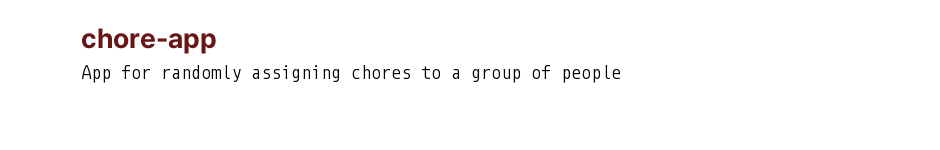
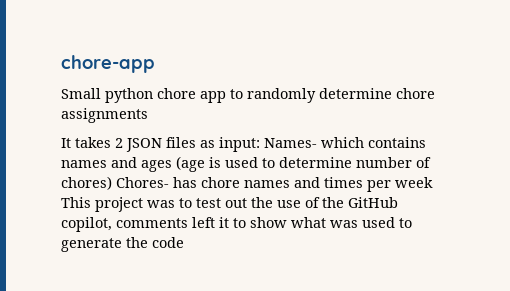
[81,65,621,83] App for randomly assigning chores to a group of people -> [61,88,435,103] [61,108,148,123] [61,137,426,152] [61,156,431,172] [61,176,433,192] [61,197,398,212] [61,217,412,232] [61,237,184,252] Small python chore app to randomly determine chore assignments // It takes 2 JSON files as input: Names- which contains names and ages (age is used to determine number of chores) Chores- has chore names and times per week This project was to test out the use of the GitHub copilot, comments left it to show what was used to generate the code

